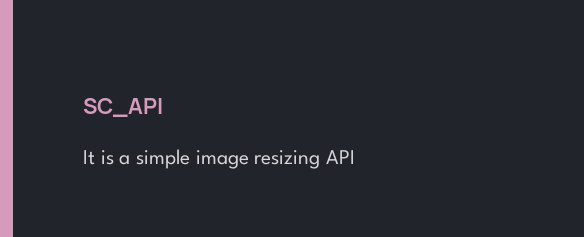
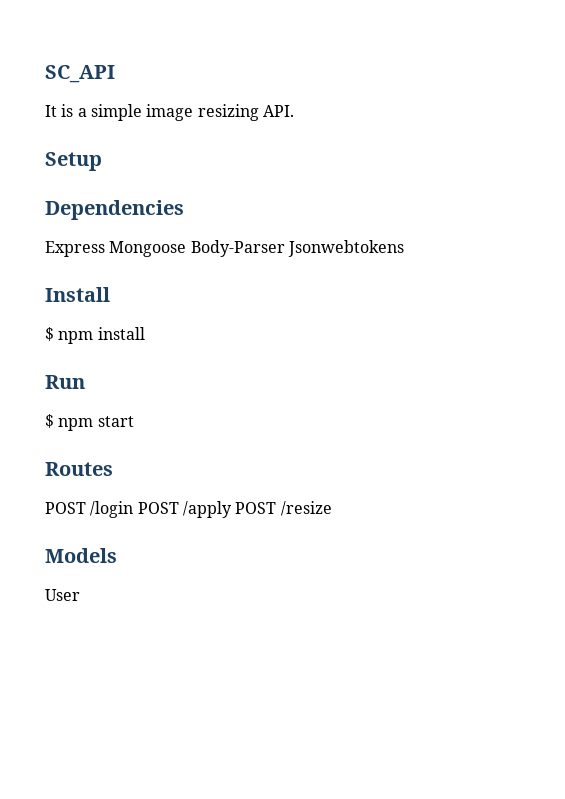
[326,150,356,164] API -> [262,105,294,117] [45,152,102,171] [45,200,184,220] [45,240,404,257] [45,287,110,302] [45,327,145,344] [45,375,85,389] [45,414,134,431] [45,462,113,476] [45,501,332,518] [45,548,117,563] [45,589,80,601] API. // Setup // Dependencies // Express Mongoose Body-Parser Jsonwebtokens // Install // $ npm install // Run // $ npm start // Routes // POST /login POST /apply POST /resize // Models // User

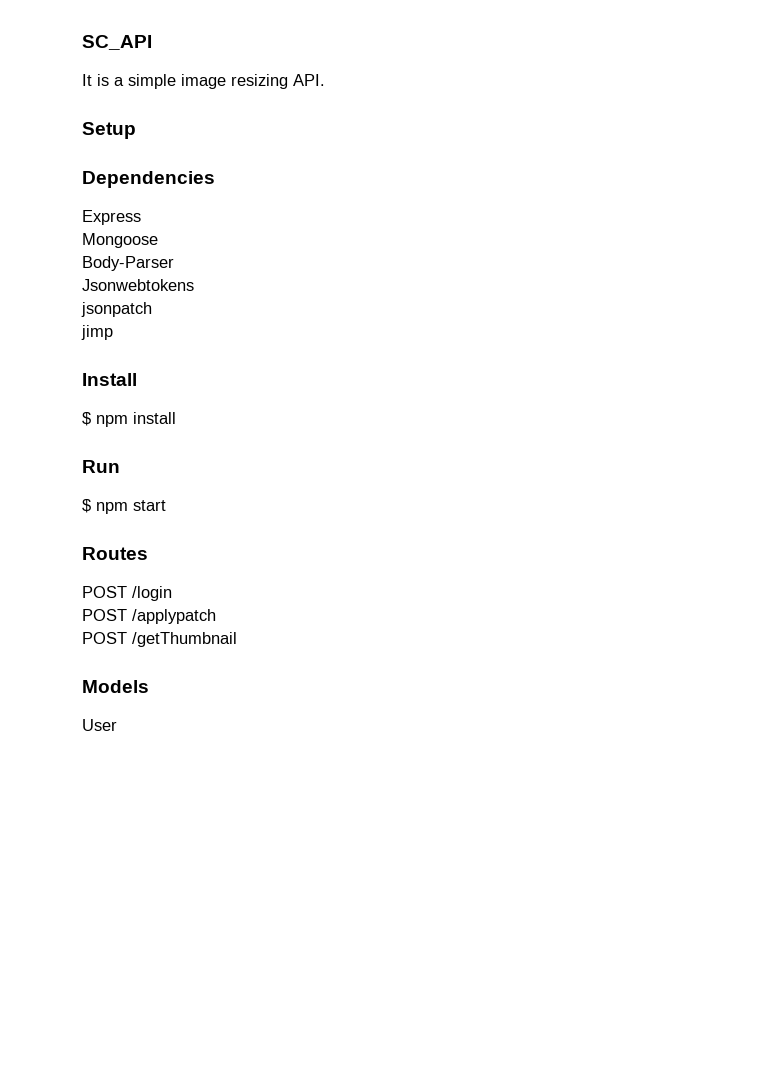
(105, 249) none -> (141, 217) //
(187, 249) none -> (158, 240) //
(285, 248) none -> (174, 263) //
(404, 248) none -> [81,302,152,317] [81,325,113,340] // jsonpatch // jimp
[137,501,332,518] POST /apply POST /resize -> [82,609,216,624] [82,632,237,647] // POST /applypatch // POST /getThumbnail

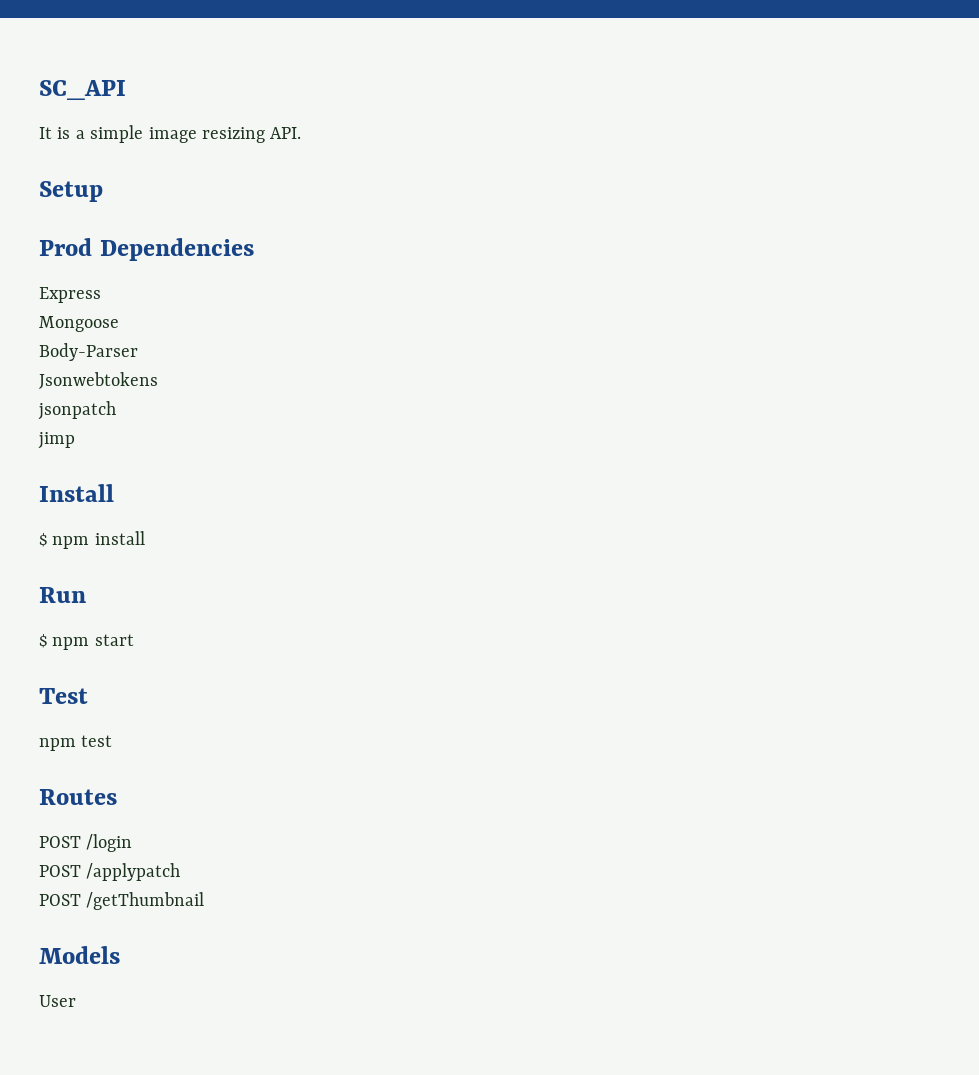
(136, 130) none -> [39,238,92,256] Prod
(166, 505) none -> [39,688,88,704] [39,735,113,751] // Test // npm test

